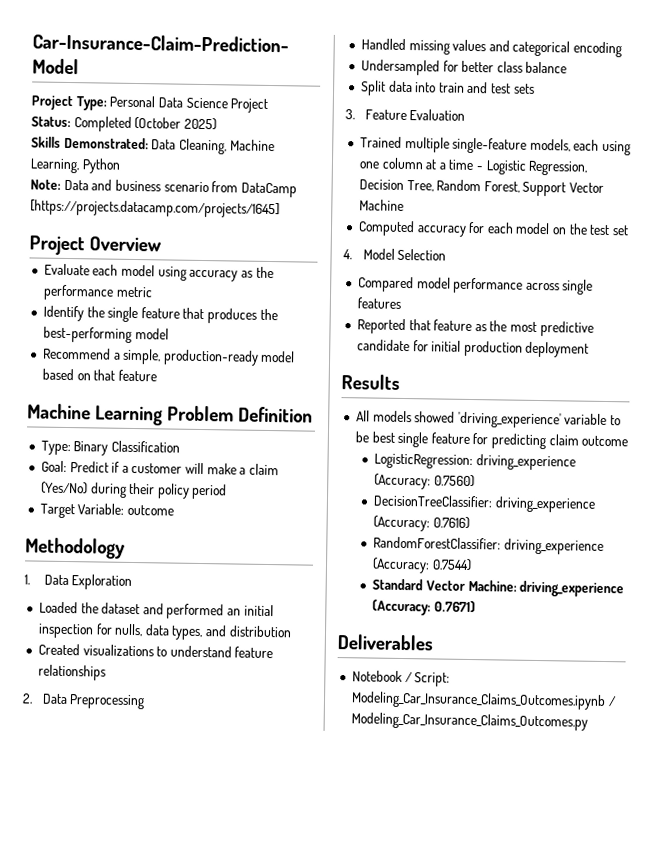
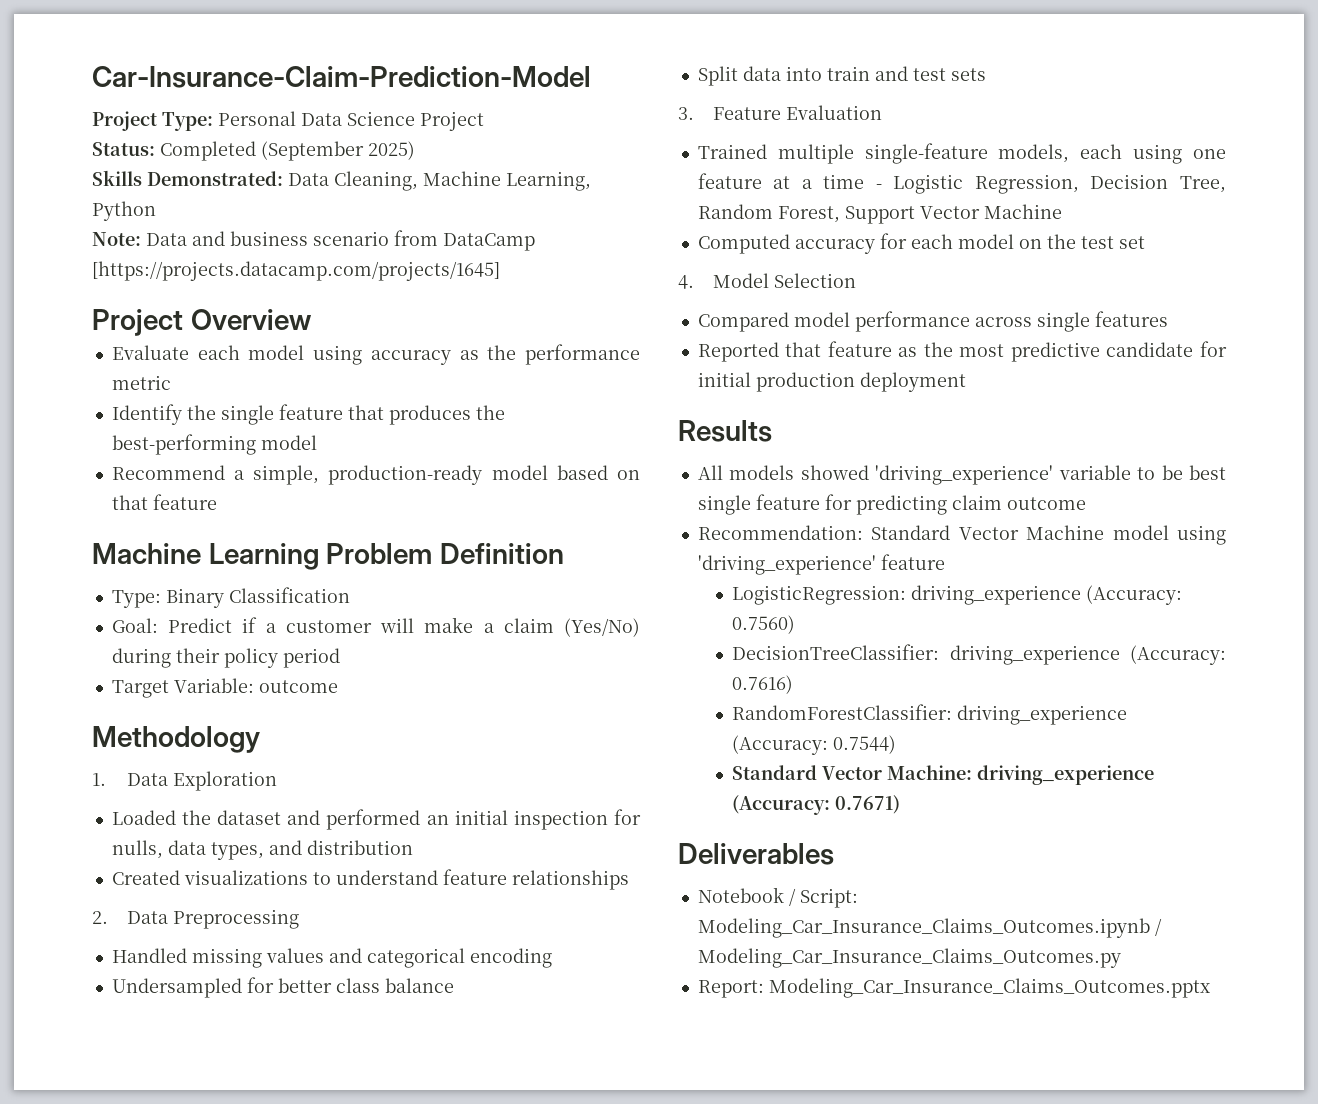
[134,116,182,130] (October -> [261,141,364,161] (September
[381,157,424,170] column -> [697,173,762,189] feature
(629, 441) none -> [697,525,1226,545] [697,554,945,575] // Recommendation: Standard Vector Machine model using 'driving_experience' feature
(588, 721) none -> [697,978,1210,998] // Report: Modeling_Car_Insurance_Claims_Outcomes.pptx

